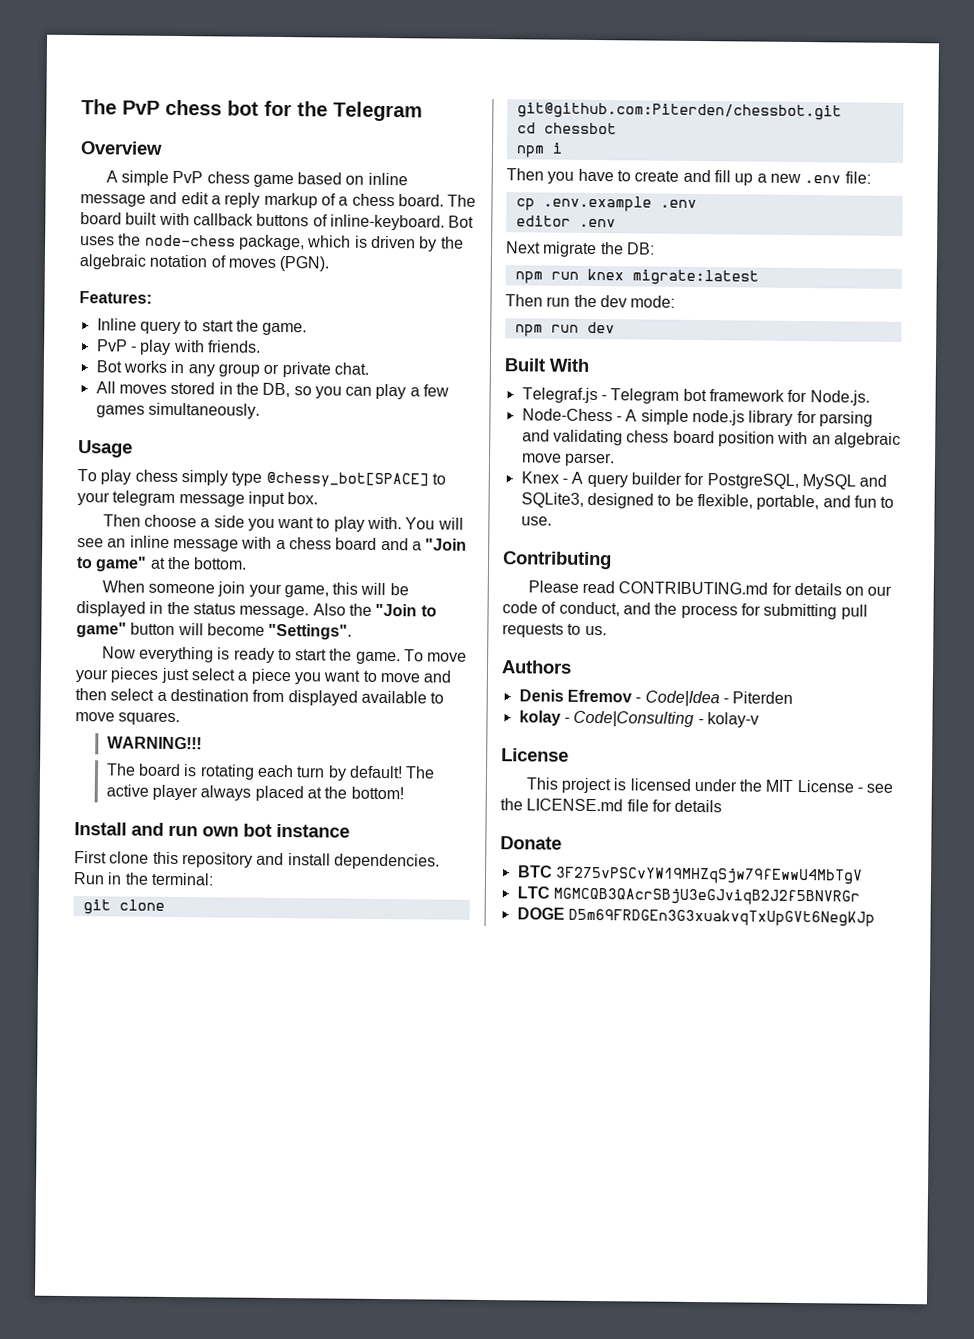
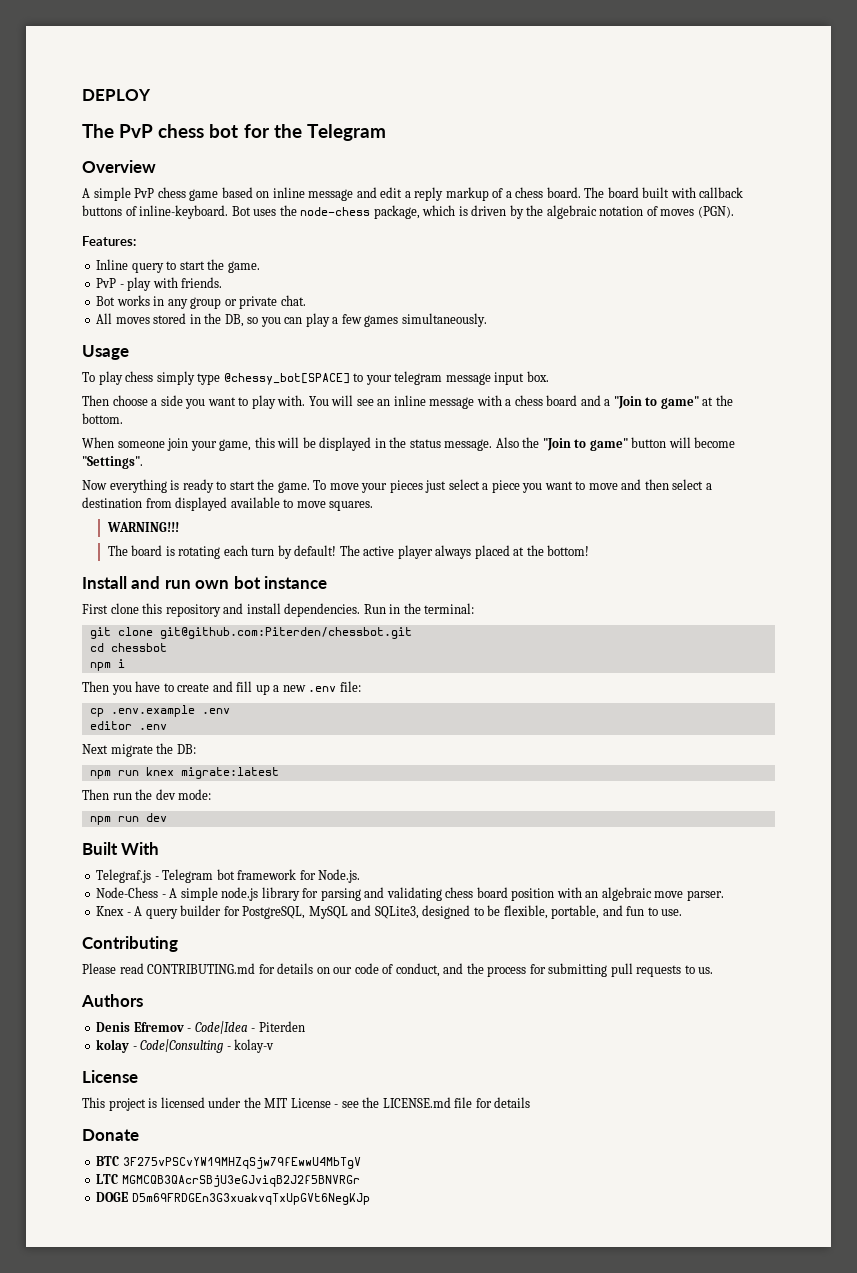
(81, 107) none -> [82,89,151,101] DEPLOY //

